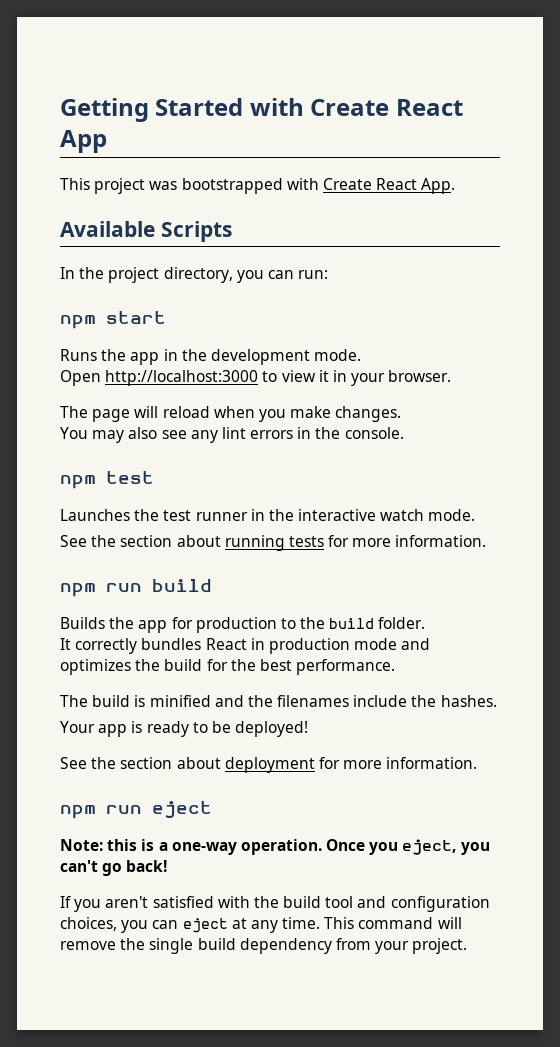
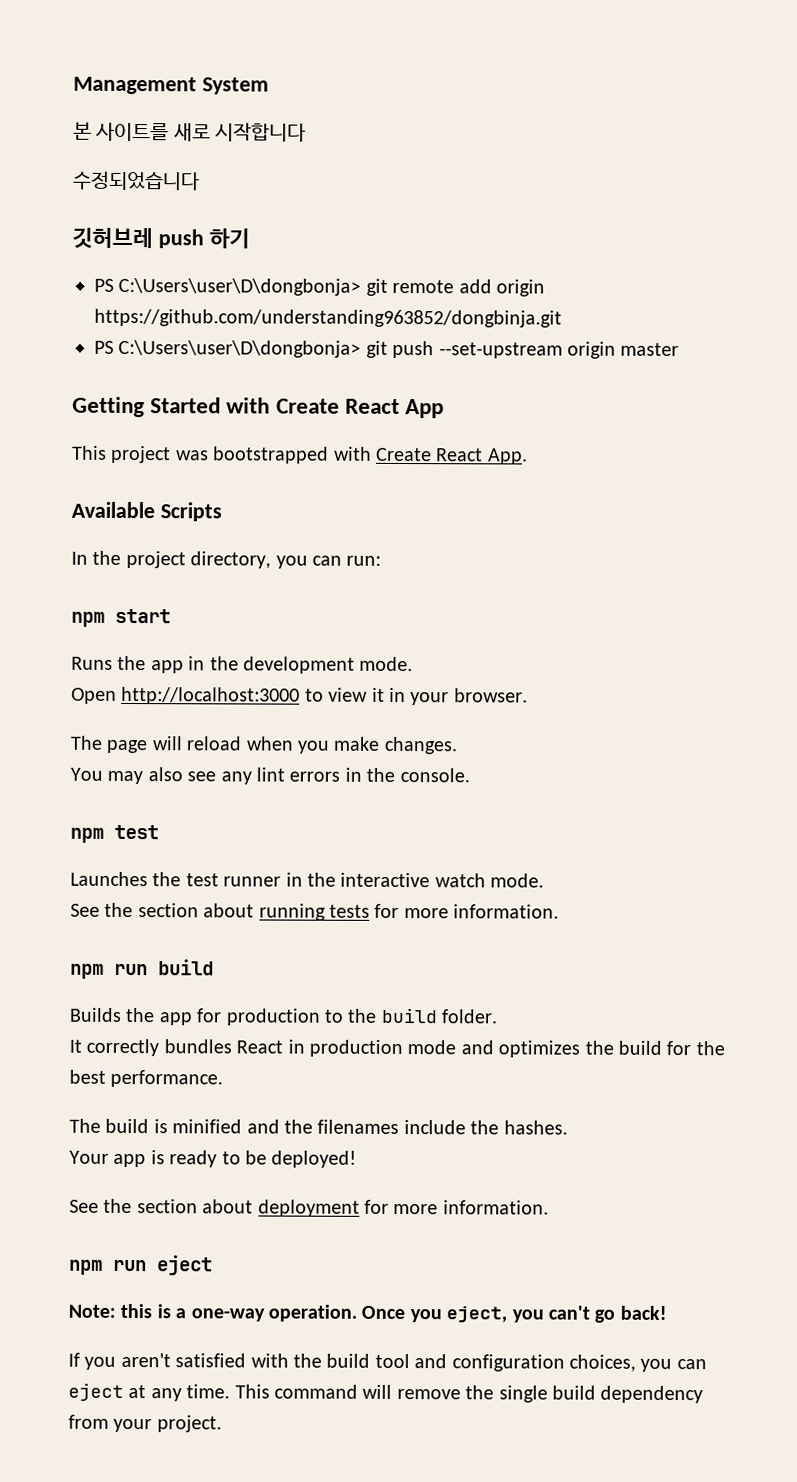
(60, 110) none -> [73,76,269,95] [73,121,307,142] [73,170,200,191] [72,227,250,250] [94,277,545,297] [94,308,562,328] [94,339,680,359] Management System // 본 사이트를 새로 시작합니다 // 수정되었습니다 // 깃허브레 push 하기 // PS C:\Users\user\D\dongbonja> git remote add origin https://github.com/understanding963852/dongbinja.git // PS C:\Users\user\D\dongbonja> git push --set-upstream origin master //

